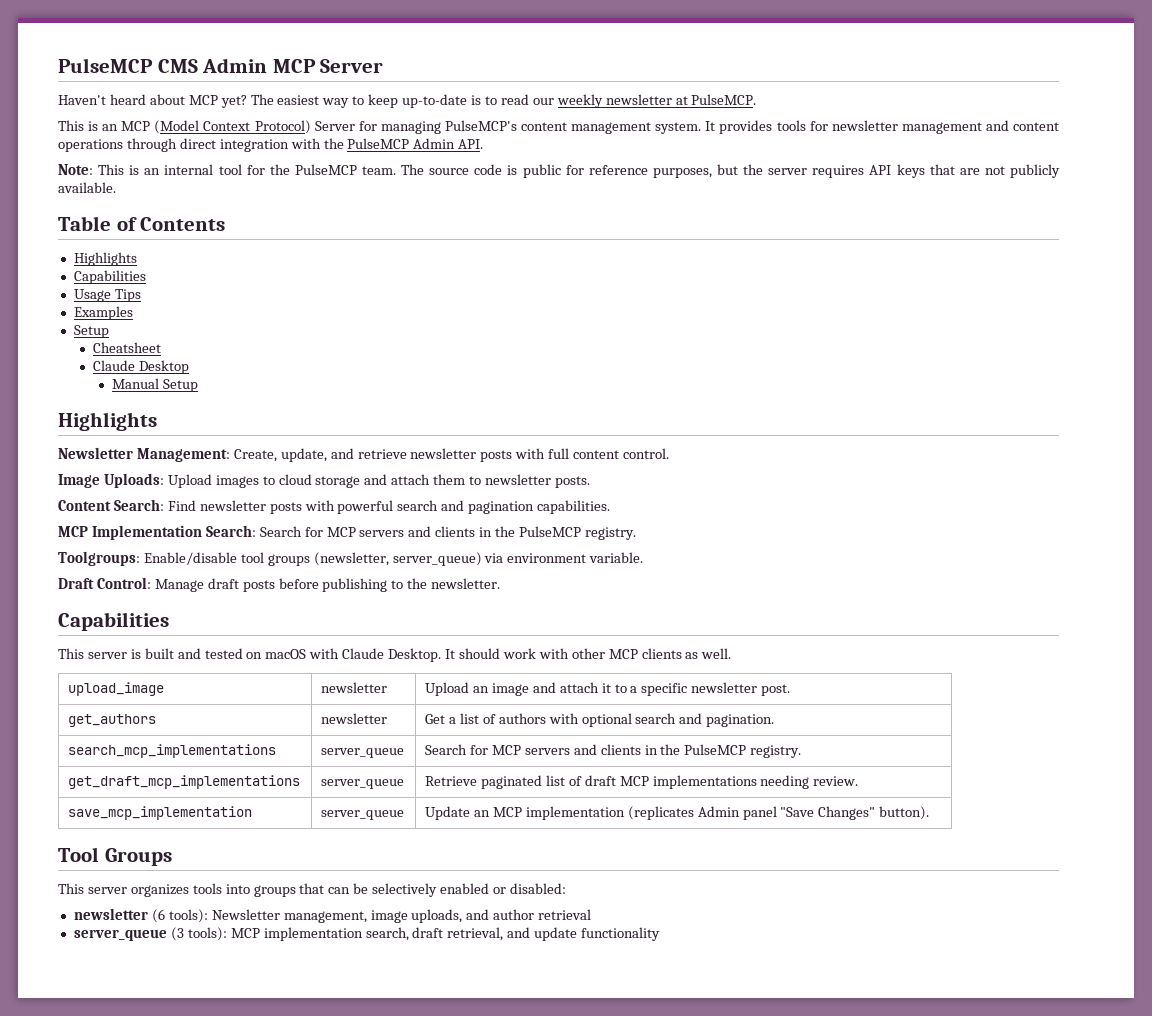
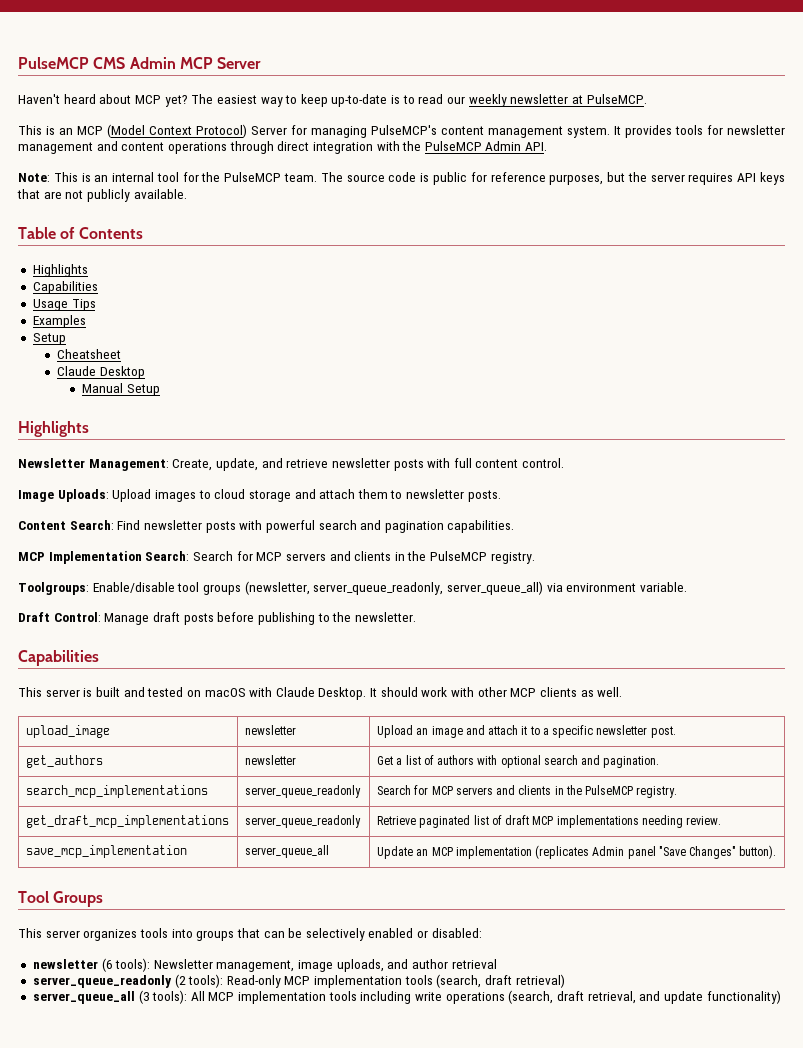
[392,552,482,566] server_queue) -> [313,581,543,595] server_queue_readonly, server_queue_all)
[321,748,405,758] server_queue -> [245,785,362,798] server_queue_readonly
[321,779,405,789] server_queue -> [245,815,362,828] server_queue_readonly
[321,810,405,820] server_queue -> [245,845,330,858] server_queue_all
[73,929,167,941] server_queue -> [32,974,565,988] [32,991,135,1004] server_queue_readonly (2 tools): Read-only MCP implementation tools (search, draft retrieval) // server_queue_all
[230,927,409,941] MCP implementation search, -> [190,990,554,1004] All MCP implementation tools including write operations (search,
[581,927,661,941] functionality -> [706,990,781,1004] functionality)

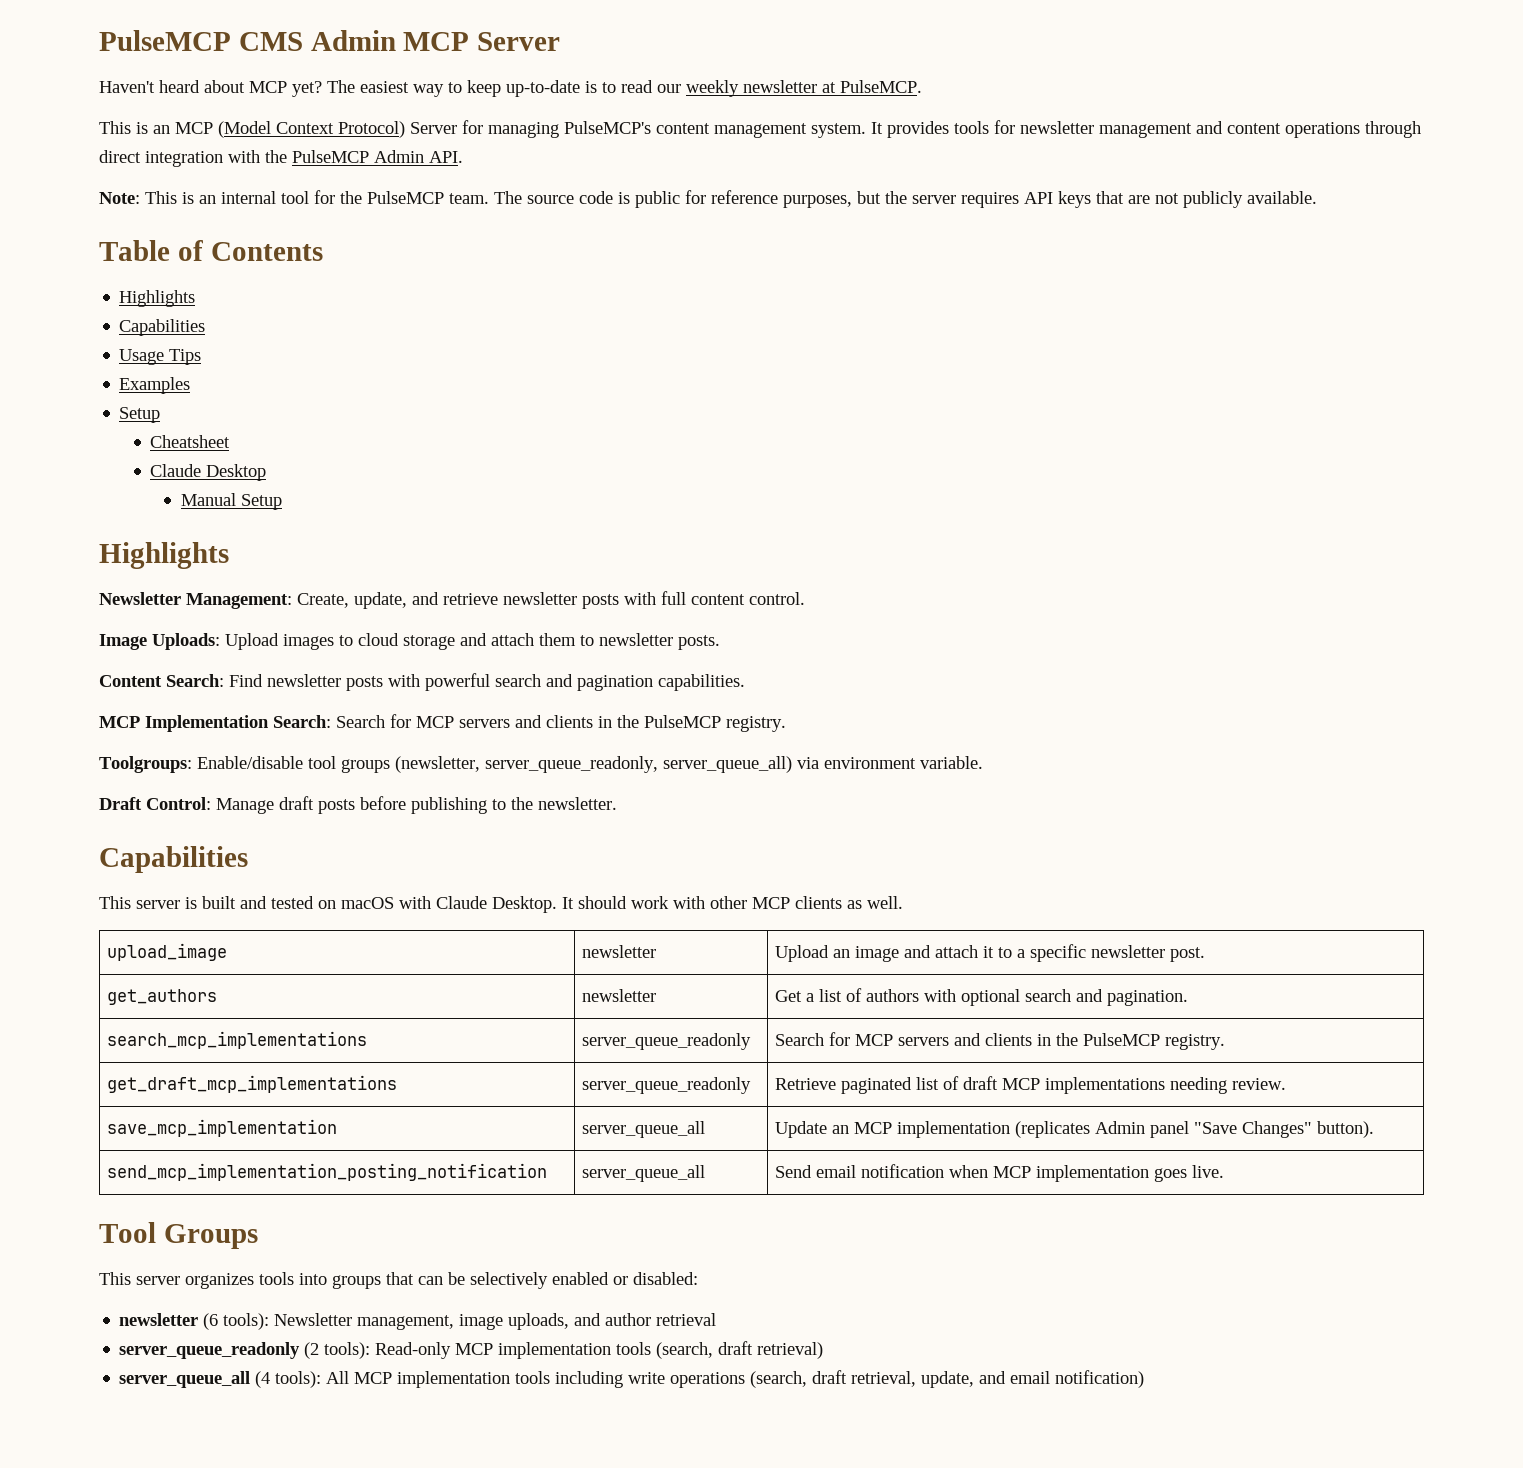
(777, 852) none -> [106,1163,547,1181] [581,1165,705,1182] [774,1164,1224,1182] // send_mcp_implementation_posting_notification | server_queue_all | Send email notification when MCP implementation goes live.
[138,990,150,1004] (3 -> [255,1371,271,1388] (4
[639,990,781,1004] and update functionality) -> [921,1370,1145,1388] update, and email notification)

